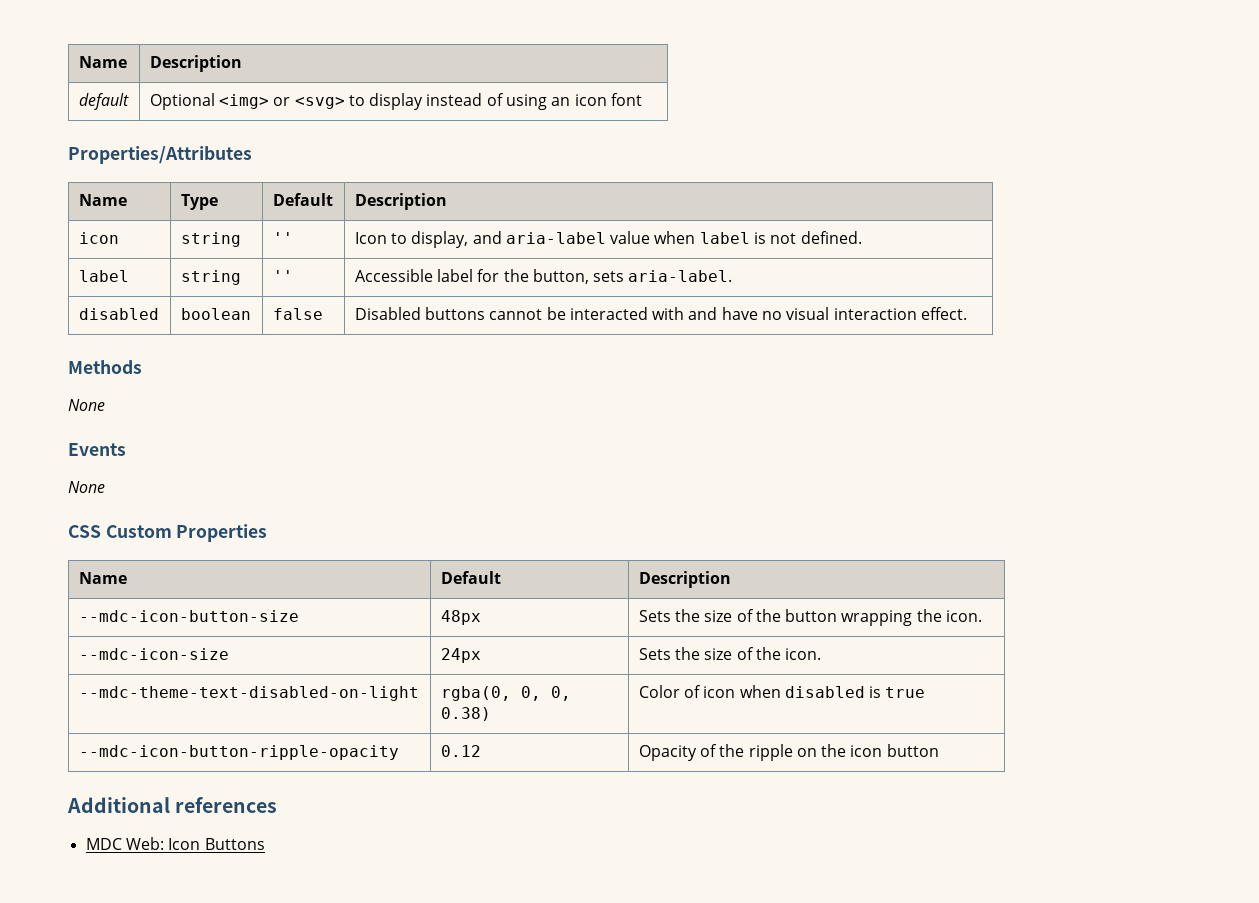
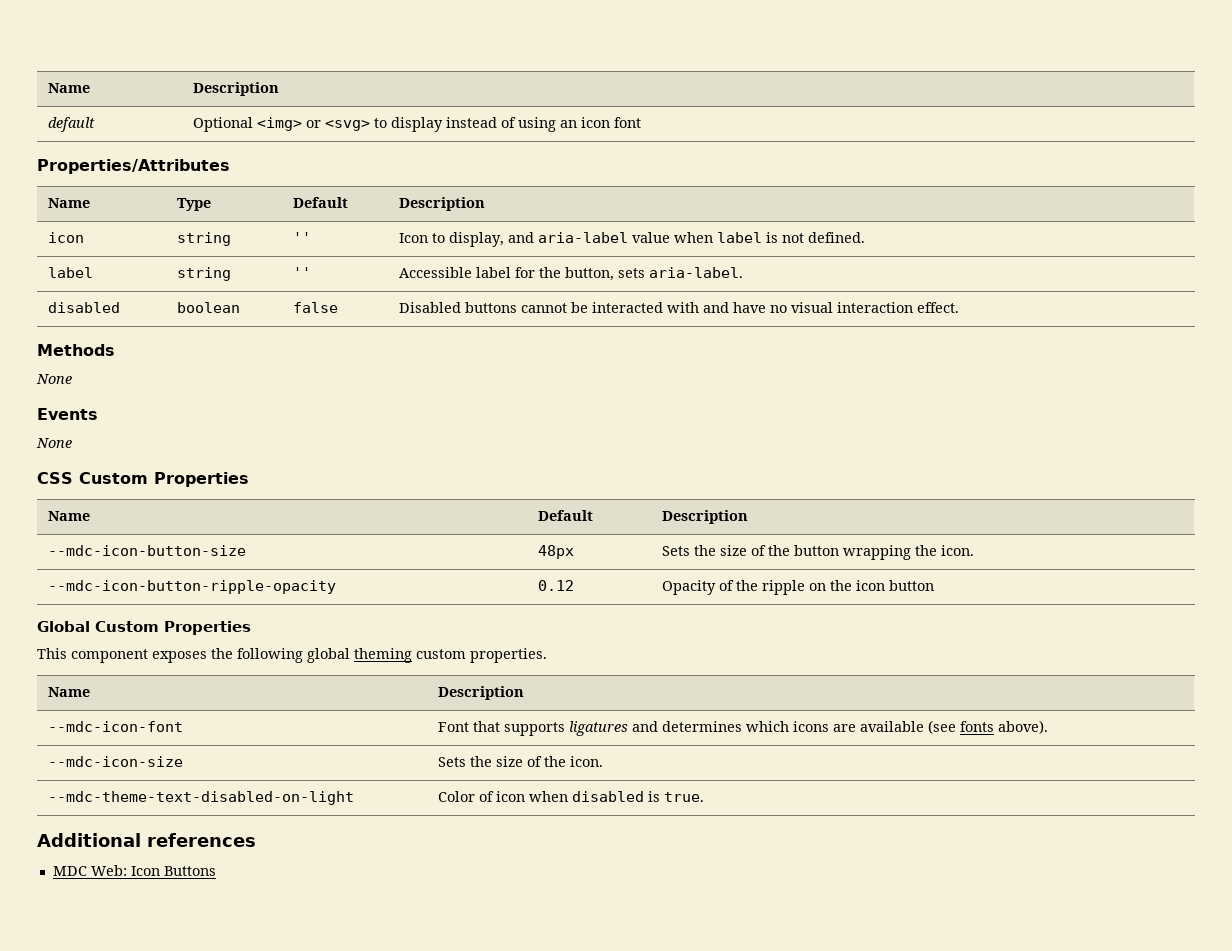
[78,648,229,660] [440,648,481,663] [638,647,822,660] [78,686,419,701] [440,686,571,701] [440,707,491,721] [638,685,926,698] // --mdc-icon-size | 24px | Sets the size of the icon. // --mdc-theme-text-disabled-on-light | rgba(0, 0, 0, 0.38) | Color of icon when disabled is true -> (975, 550) none
(939, 750) none -> [37,621,251,635] [37,648,547,663] [48,687,91,697] [438,686,525,700] [48,721,184,732] [438,720,1049,736] [48,756,184,767] [438,756,604,767] [48,791,355,805] [438,791,705,802] // Global Custom Properties // This component exposes the following global theming custom properties. // Name | Description // --mdc-icon-font | Font that supports ligatures and determines which icons are available (see fonts above). // --mdc-icon-size | Sets the size of the icon. // --mdc-theme-text-disabled-on-light | Color of icon when disabled is true.

